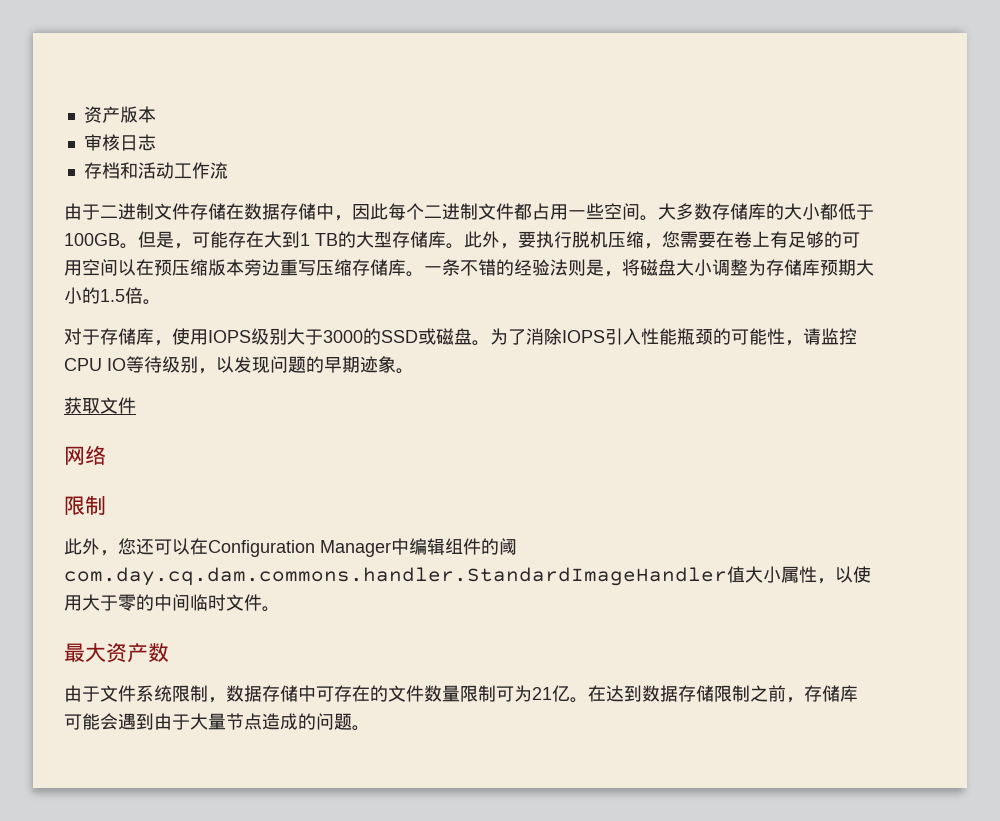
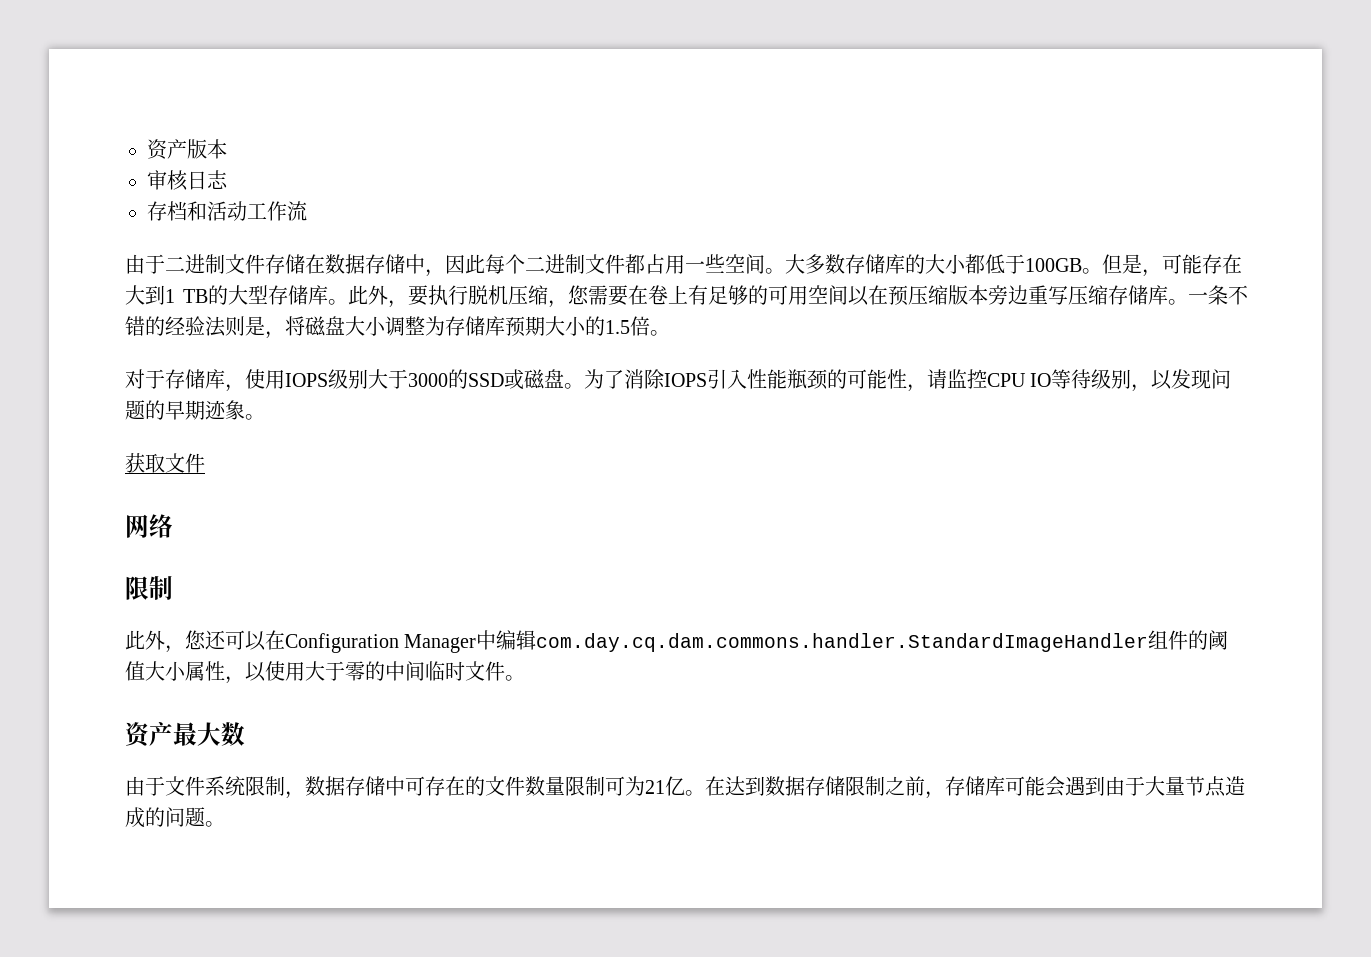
(445, 546) none -> [536,633,1149,652] com.day.cq.dam.commons.handler.StandardImageHandler
[64,567,727,586] com.day.cq.dam.commons.handler.StandardImageHandler -> (1229, 640) none
[64,643,148,663] 最大资产 -> [125,722,221,748] 资产最大

